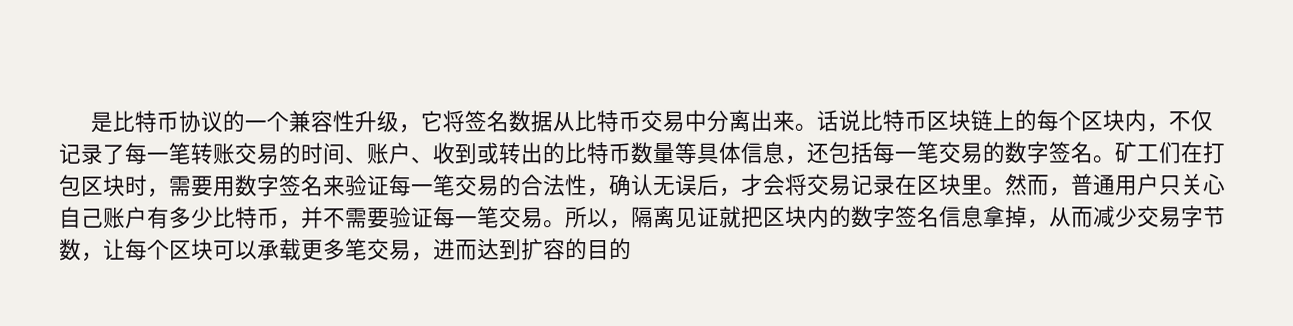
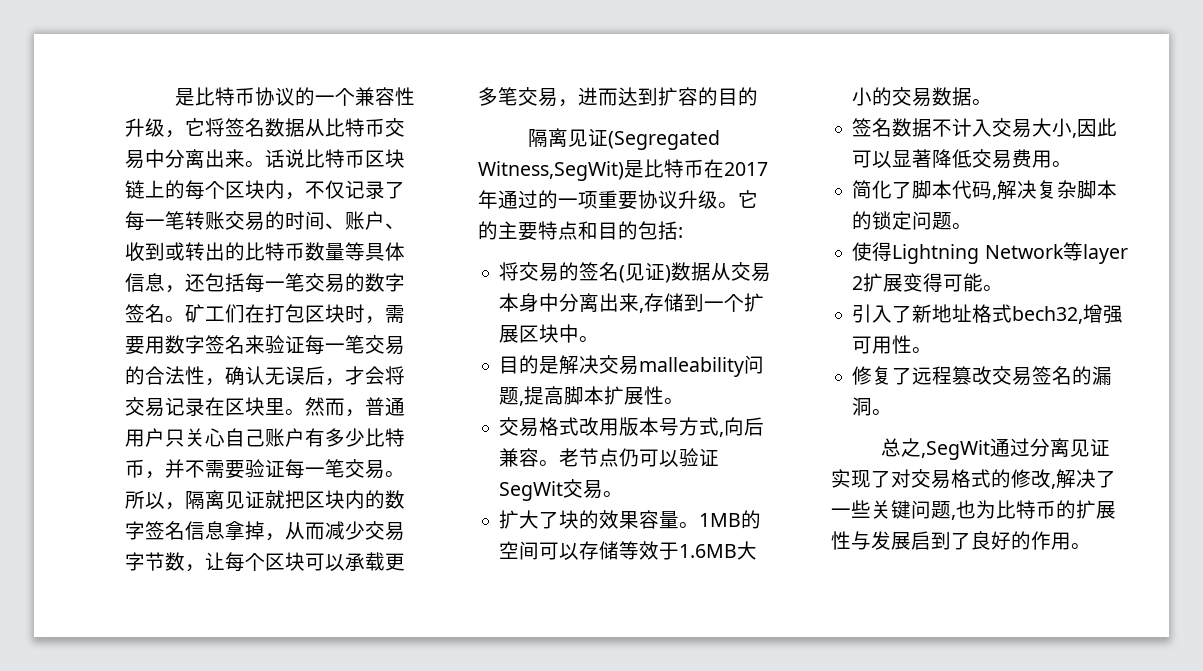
(632, 249) none -> [527,128,720,150] [478,159,768,181] [478,190,758,210] [478,221,683,241] [499,262,772,283] [499,293,765,313] [499,324,600,343] [499,355,765,377] [499,386,685,406] [499,417,765,437] [499,448,720,467] [499,479,624,501] [499,510,762,529] [499,541,758,560] [852,87,993,107] [852,118,1118,138] [852,149,1073,169] [852,180,1118,200] [852,211,973,230] [852,242,1128,264] [852,273,1004,292] [852,304,1124,324] [852,335,933,354] [852,366,1113,386] [852,397,893,416] [880,438,1110,460] [831,469,1116,489] [831,500,1116,520] [831,531,1091,550] // 隔离见证(Segregated Witness,SegWit)是比特币在2017年通过的一项重要协议升级。它的主要特点和目的包括: // 将交易的签名(见证)数据从交易本身中分离出来,存储到一个扩展区块中。 // 目的是解决交易malleability问题,提高脚本扩展性。 // 交易格式改用版本号方式,向后兼容。老节点仍可以验证SegWit交易。 // 扩大了块的效果容量。1MB的空间可以存储等效于1.6MB大小的交易数据。 // 签名数据不计入交易大小,因此可以显著降低交易费用。 // 简化了脚本代码,解决复杂脚本的锁定问题。 // 使得Lightning Network等layer 2扩展变得可能。 // 引入了新地址格式bech32,增强可用性。 // 修复了远程篡改交易签名的漏洞。 // 总之,SegWit通过分离见证实现了对交易格式的修改,解决了一些关键问题,也为比特币的扩展性与发展启到了良好的作用。

